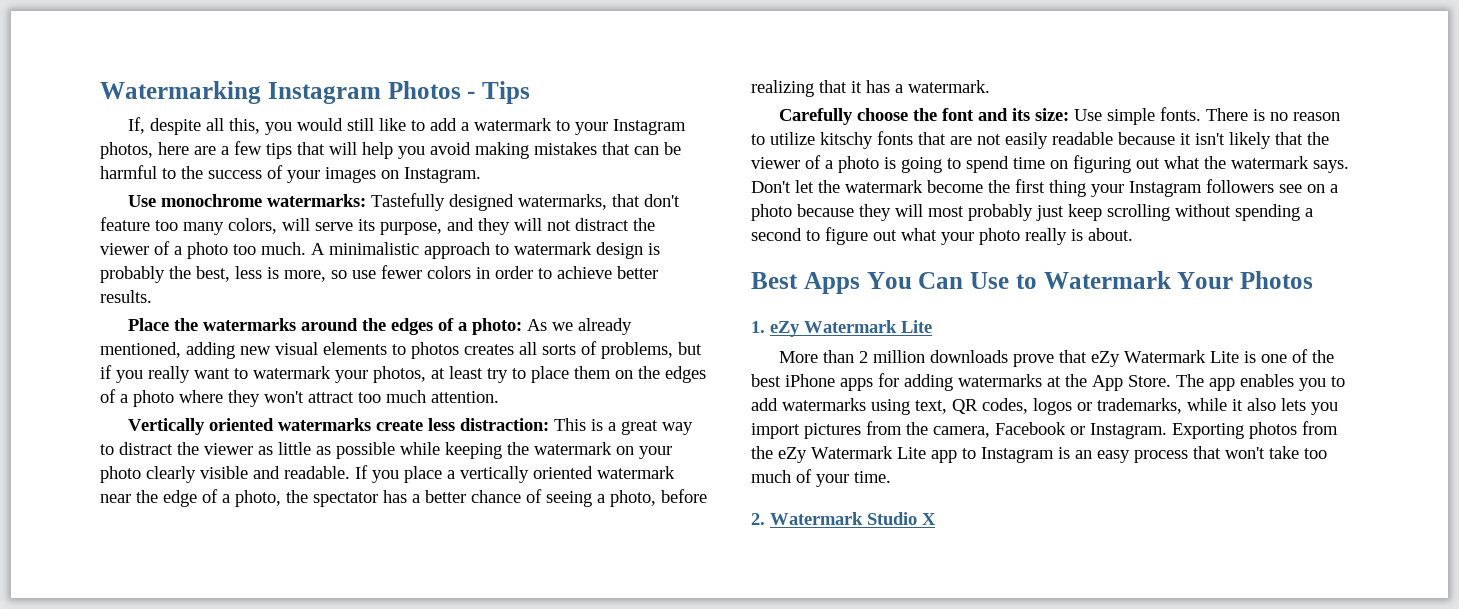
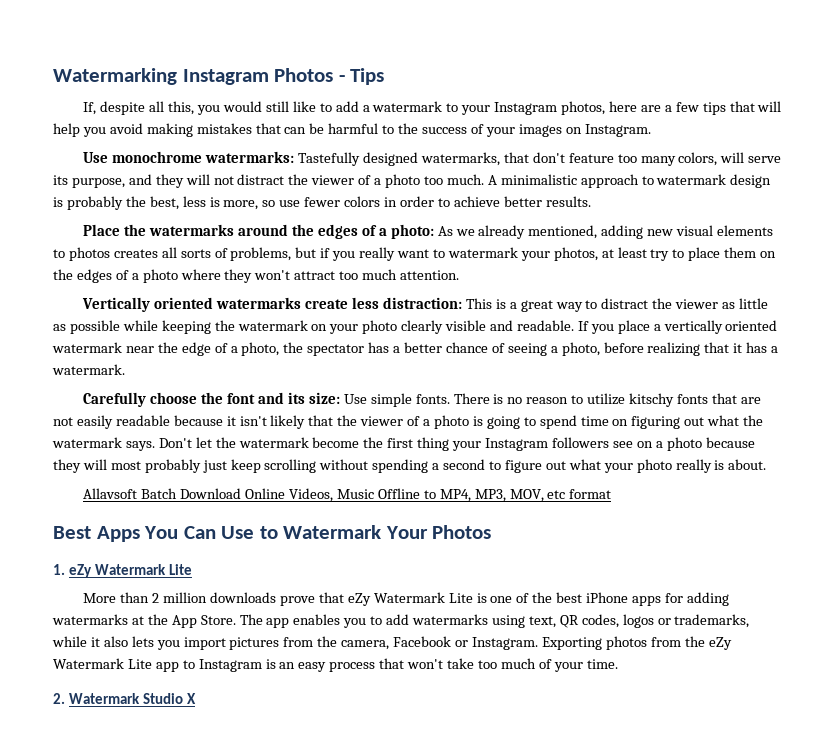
(1133, 234) none -> [83,488,612,502] // Allavsoft Batch Download Online Videos, Music Offline to MP4, MP3, MOV, etc format

